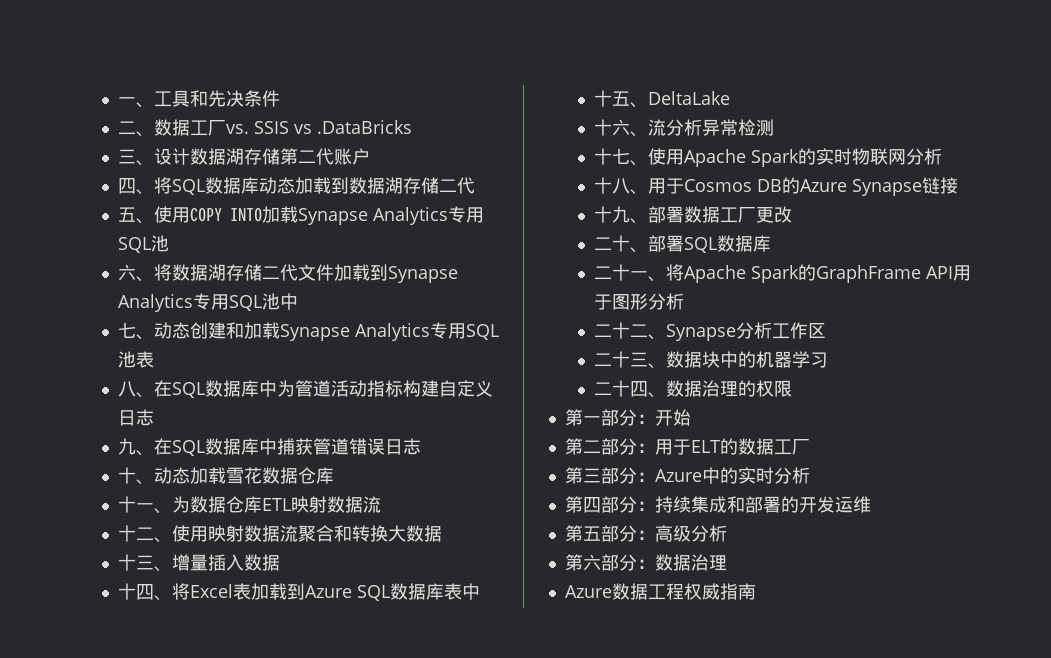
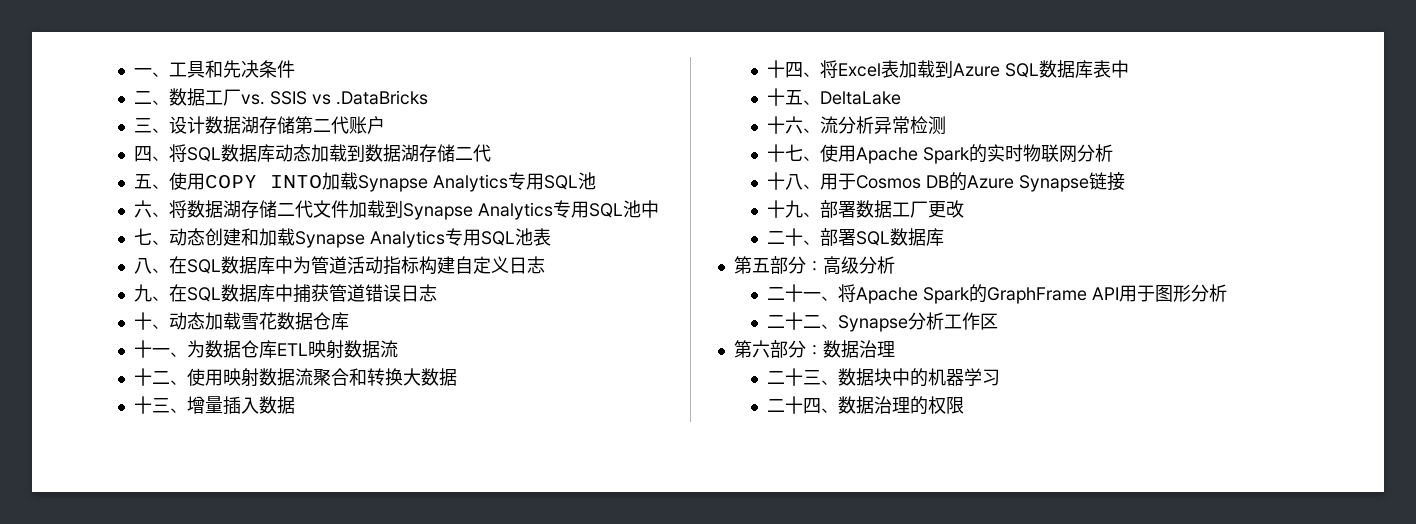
(771, 243) none -> [733,256,895,275] // 第五部分：高级分析
(826, 330) none -> [733,340,895,358] // 第六部分：数据治理
[564,409,691,426] [564,438,810,455] [564,467,810,484] [564,496,871,513] [564,525,727,542] [564,554,727,571] [564,583,756,600] // 第一部分：开始 // 第二部分：用于ELT的数据工厂 // 第三部分：Azure中的实时分析 // 第四部分：持续集成和部署的开发运维 // 第五部分：高级分析 // 第六部分：数据治理 // Azure数据工程权威指南 -> (965, 405) none

